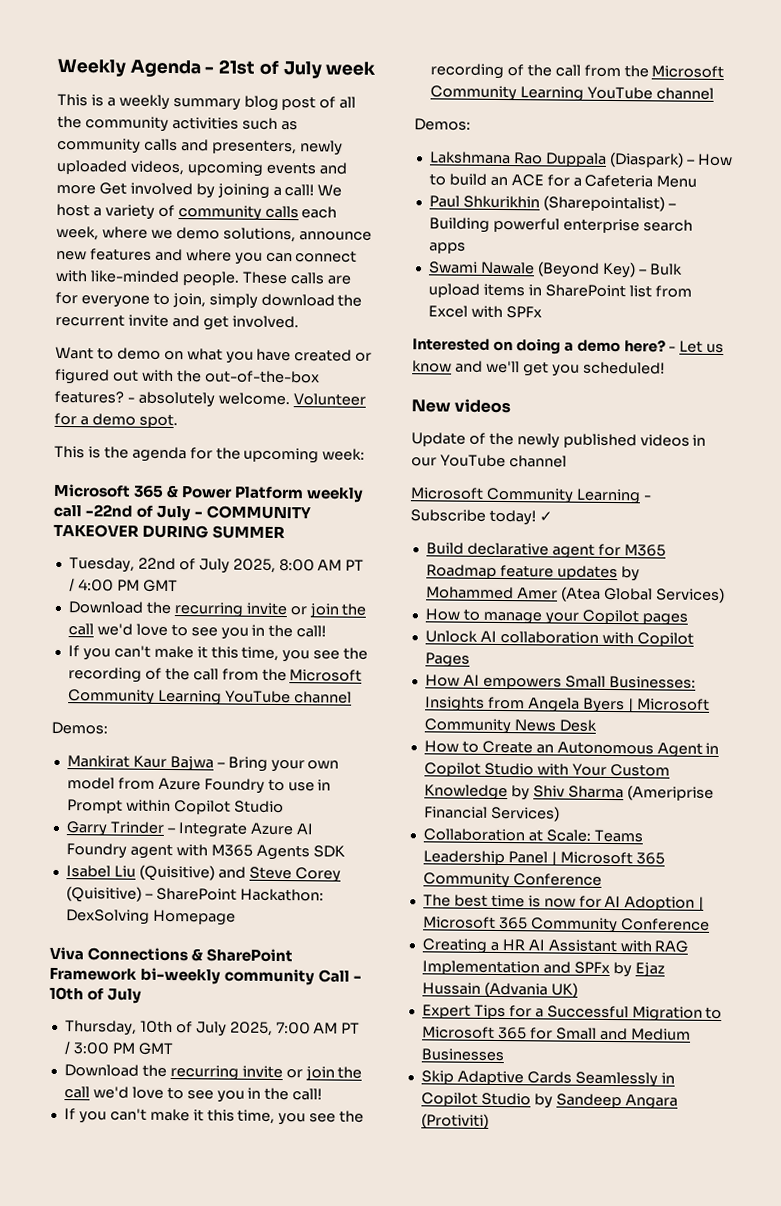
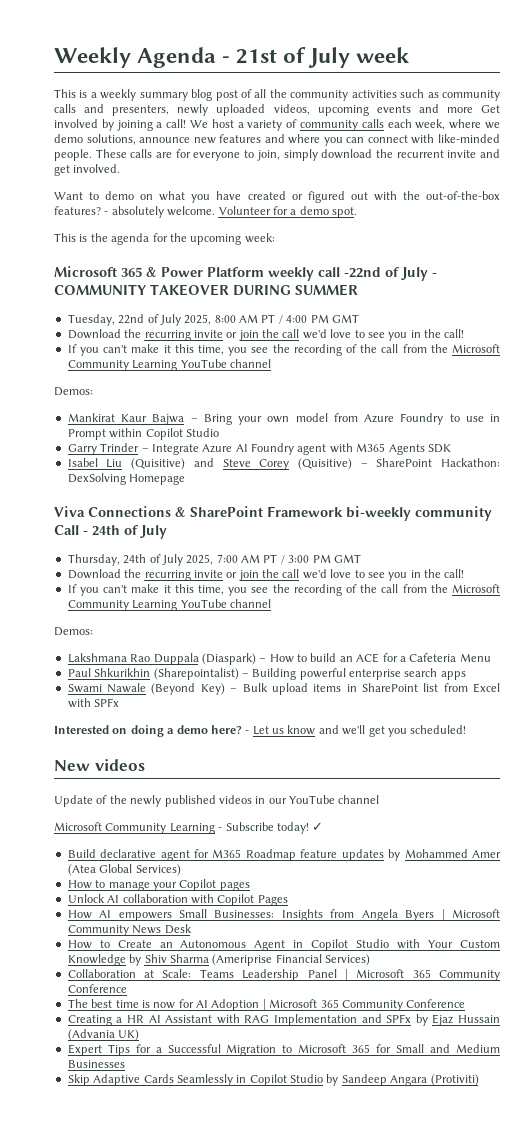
[49,986,84,1001] 10th -> [92,525,120,536] 24th
[139,1020,173,1034] 10th -> [123,554,147,564] 24th

